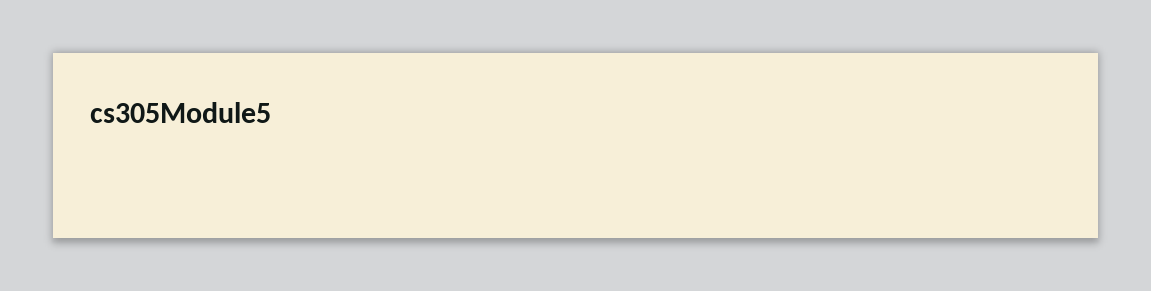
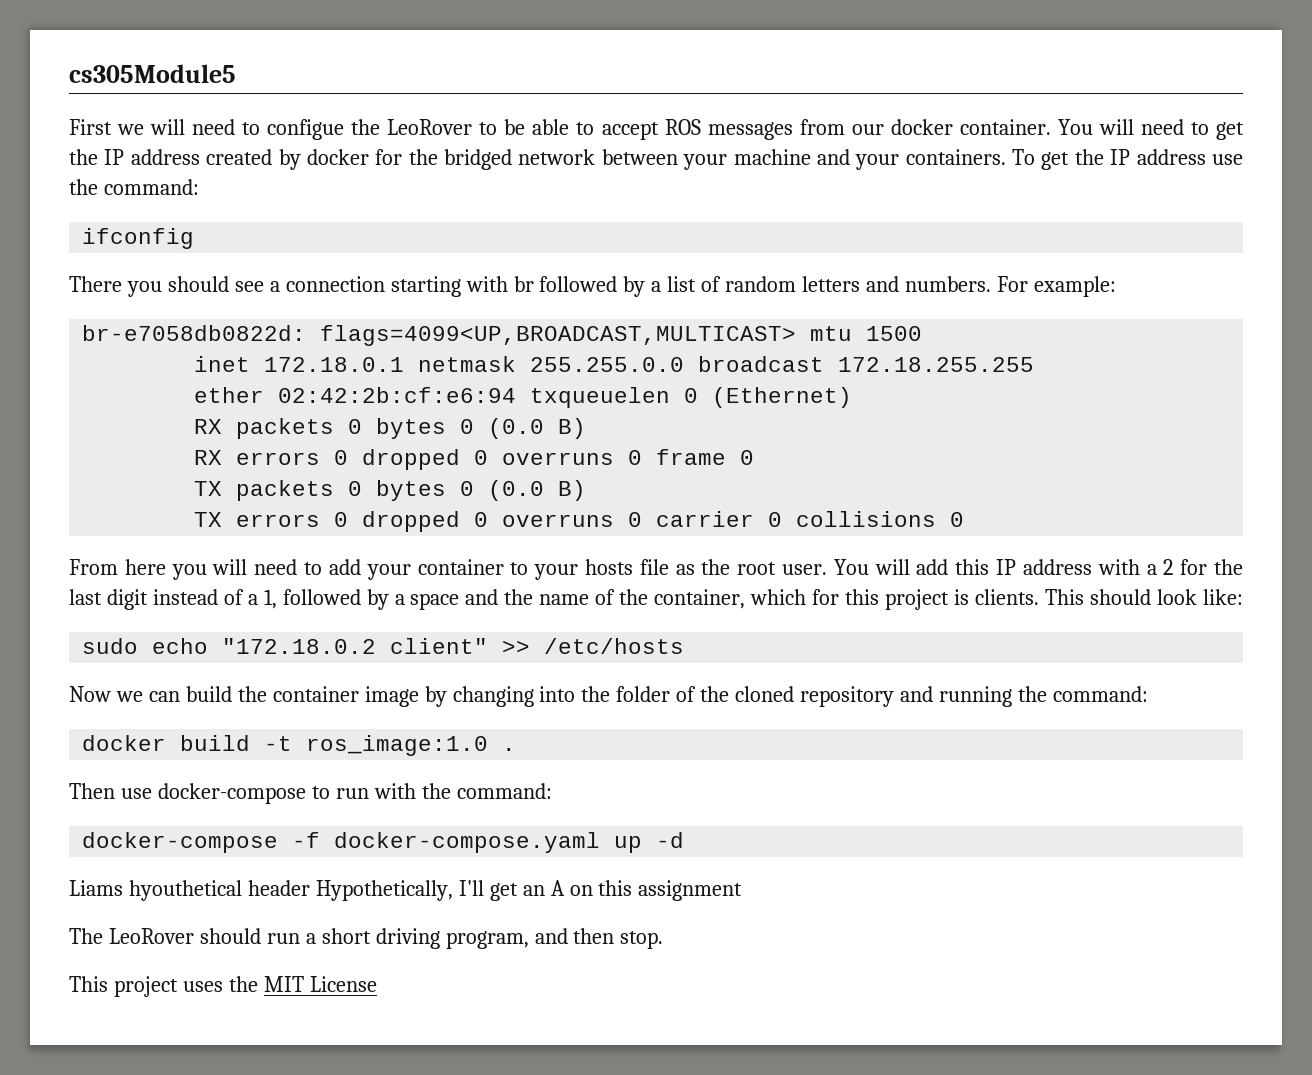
(271, 112) none -> [69,119,1245,140] [69,149,1243,170] [69,179,199,195] [82,228,195,249] [69,276,1116,297] [82,325,923,346] [194,356,1035,372] [194,387,853,408] [194,418,587,439] [194,449,755,470] [194,480,587,501] [194,511,965,532] [69,559,1243,580] [69,589,1243,610] [82,638,685,654] [69,686,1148,707] [82,735,517,756] [69,783,552,804] [82,832,685,853] [69,880,743,901] [69,928,664,949] [69,976,377,997] // First we will need to configue the LeoRover to be able to accept ROS messages from our docker container. You will need to get the IP address created by docker for the bridged network between your machine and your containers. To get the IP address use the command: // ifconfig // There you should see a connection starting with br followed by a list of random letters and numbers. For example: // br-e7058db0822d: flags=4099<UP,BROADCAST,MULTICAST> mtu 1500 // inet 172.18.0.1 netmask 255.255.0.0 broadcast 172.18.255.255 // ether 02:42:2b:cf:e6:94 txqueuelen 0 (Ethernet) // RX packets 0 bytes 0 (0.0 B) // RX errors 0 dropped 0 overruns 0 frame 0 // TX packets 0 bytes 0 (0.0 B) // TX errors 0 dropped 0 overruns 0 carrier 0 collisions 0 // From here you will need to add your container to your hosts file as the root user. You will add this IP address with a 2 for the last digit instead of a 1, followed by a space and the name of the container, which for this project is clients. This should look like: // sudo echo "172.18.0.2 client" >> /etc/hosts // Now we can build the container image by changing into the folder of the cloned repository and running the command: // docker build -t ros_image:1.0 . // Then use docker-compose to run with the command: // docker-compose -f docker-compose.yaml up -d // Liams hyouthetical header Hypothetically, I'll get an A on this assignment // The LeoRover should run a short driving program, and then stop. // This project uses the MIT License

